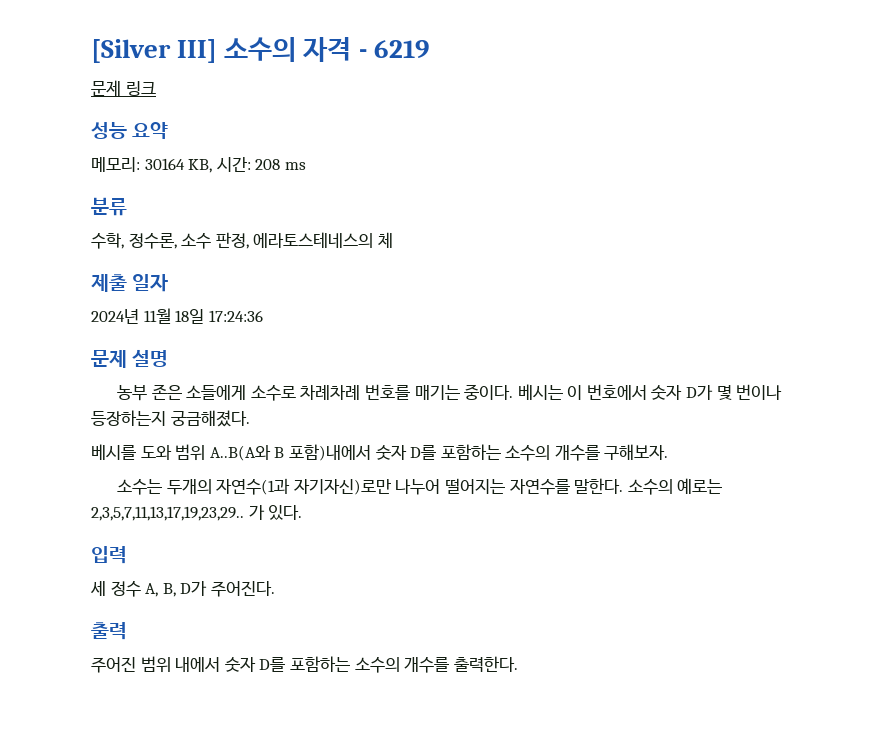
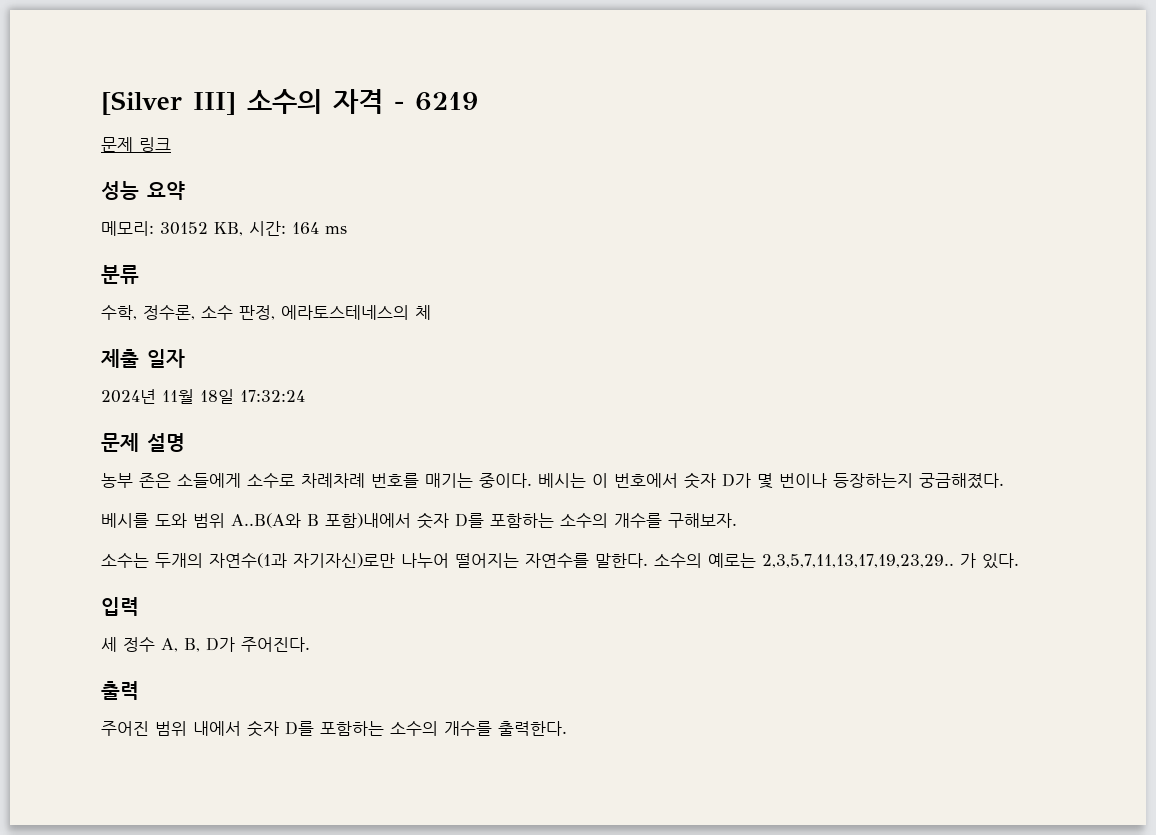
[144,158,185,170] 30164 -> [160,222,208,235] 30152
[255,159,281,170] 208 -> [292,222,319,234] 164
[208,310,263,322] 17:24:36 -> [240,390,305,402] 17:32:24

